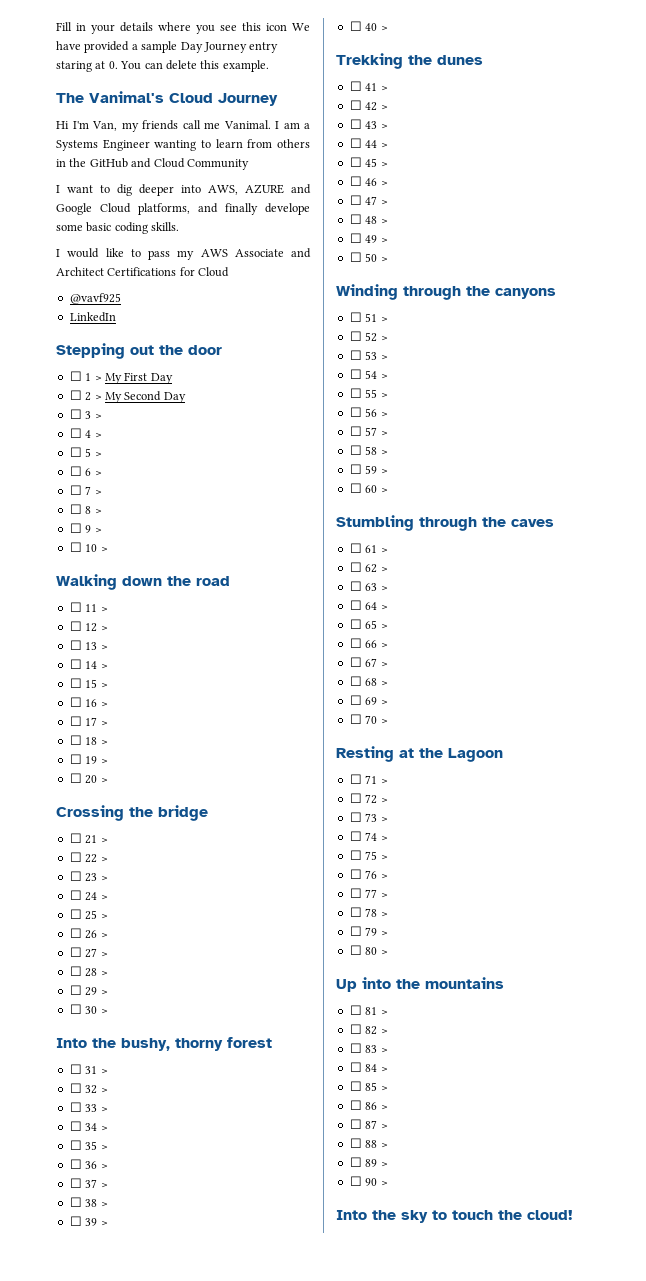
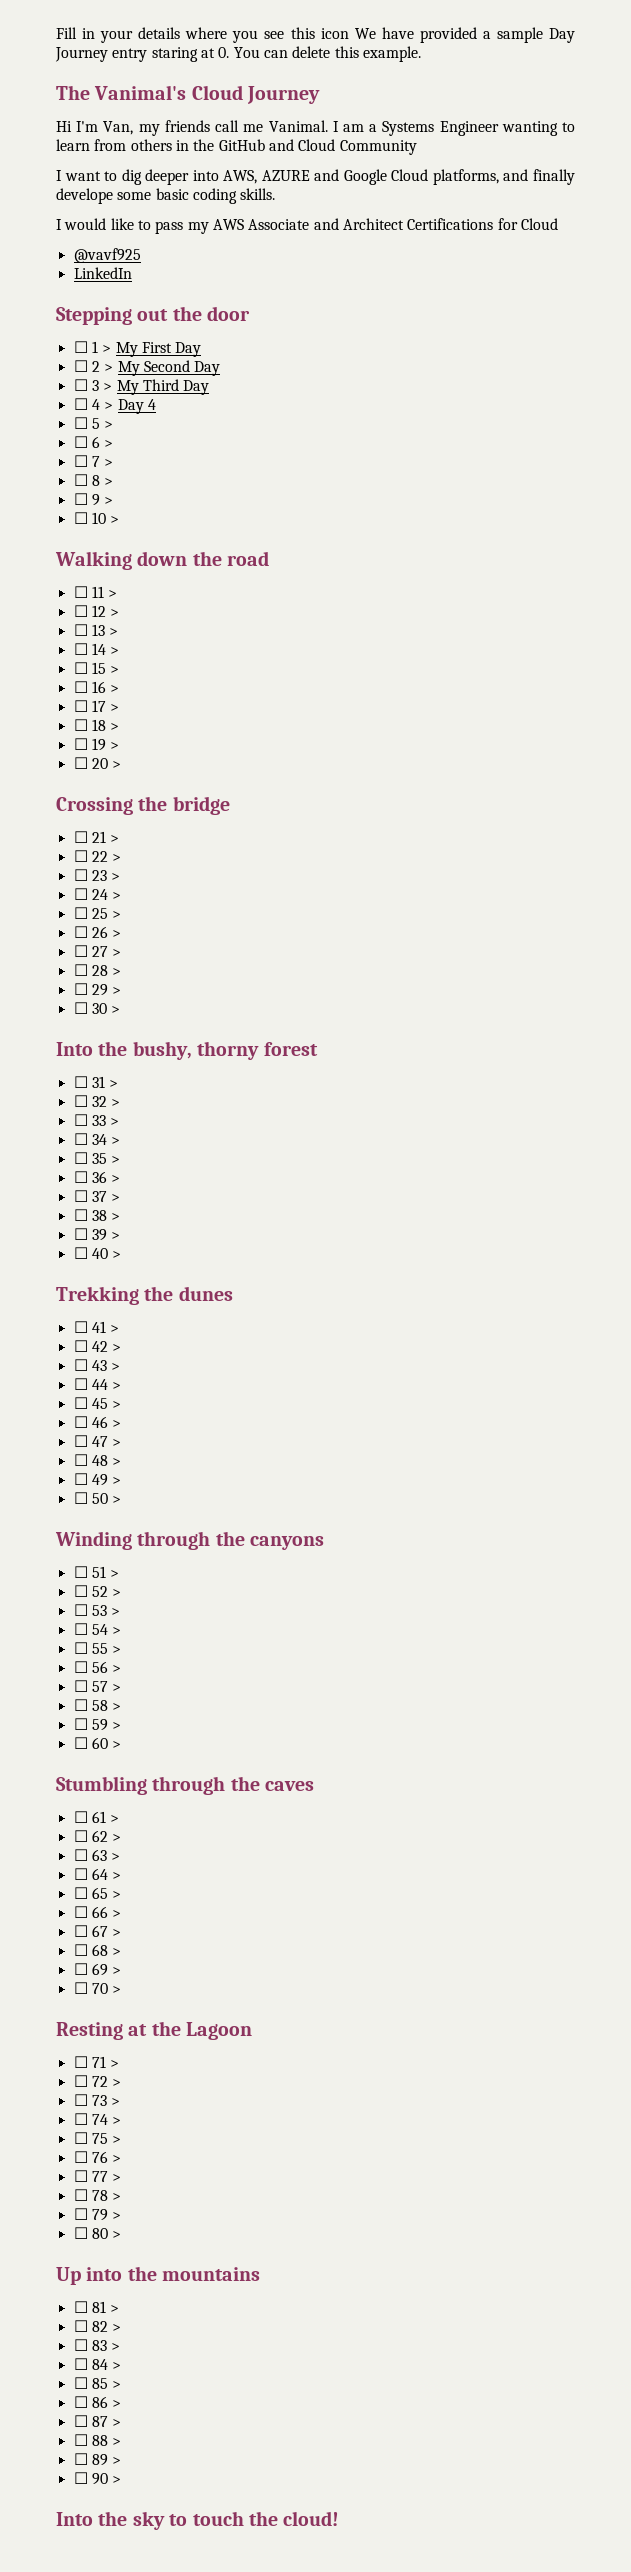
(102, 416) none -> [116,379,210,395] My Third Day
(102, 435) none -> [117,399,156,414] Day 4

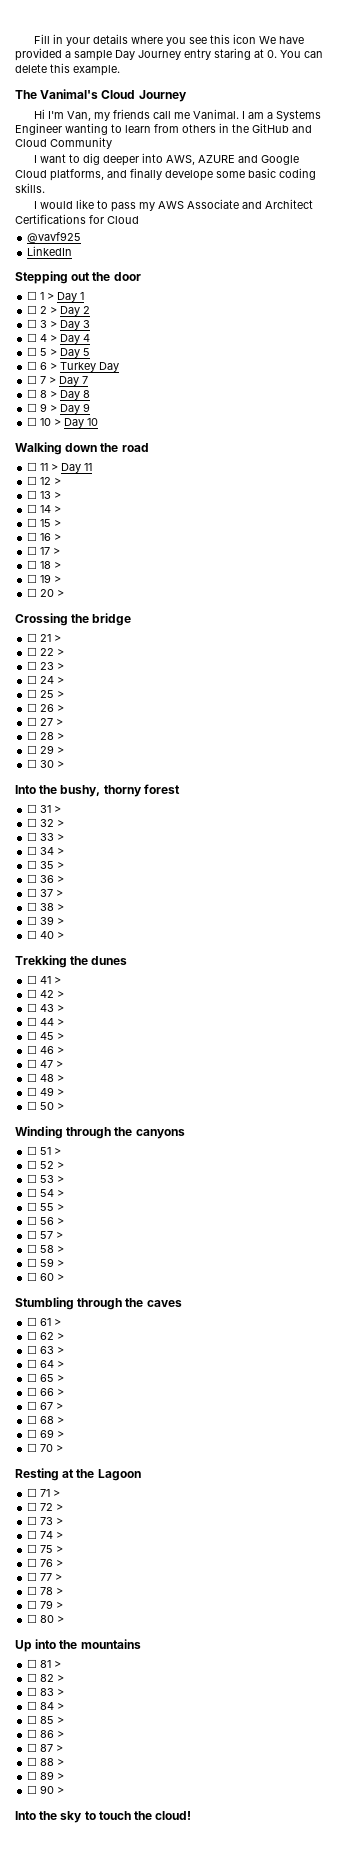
[115,342,202,357] My First Day -> [57,292,85,302] Day 1
[117,360,221,376] My Second Day -> [60,306,91,316] Day 2
[116,379,210,395] My Third Day -> [60,320,91,330] Day 3
(114, 425) none -> [60,348,91,358] Day 5
(114, 444) none -> [60,362,120,372] Turkey Day
(114, 463) none -> [59,376,89,386] Day 7
(114, 482) none -> [60,390,91,400] Day 8
(114, 501) none -> [60,403,91,414] Day 9
(120, 520) none -> [64,418,99,428] Day 10
(118, 594) none -> [61,463,93,473] Day 11

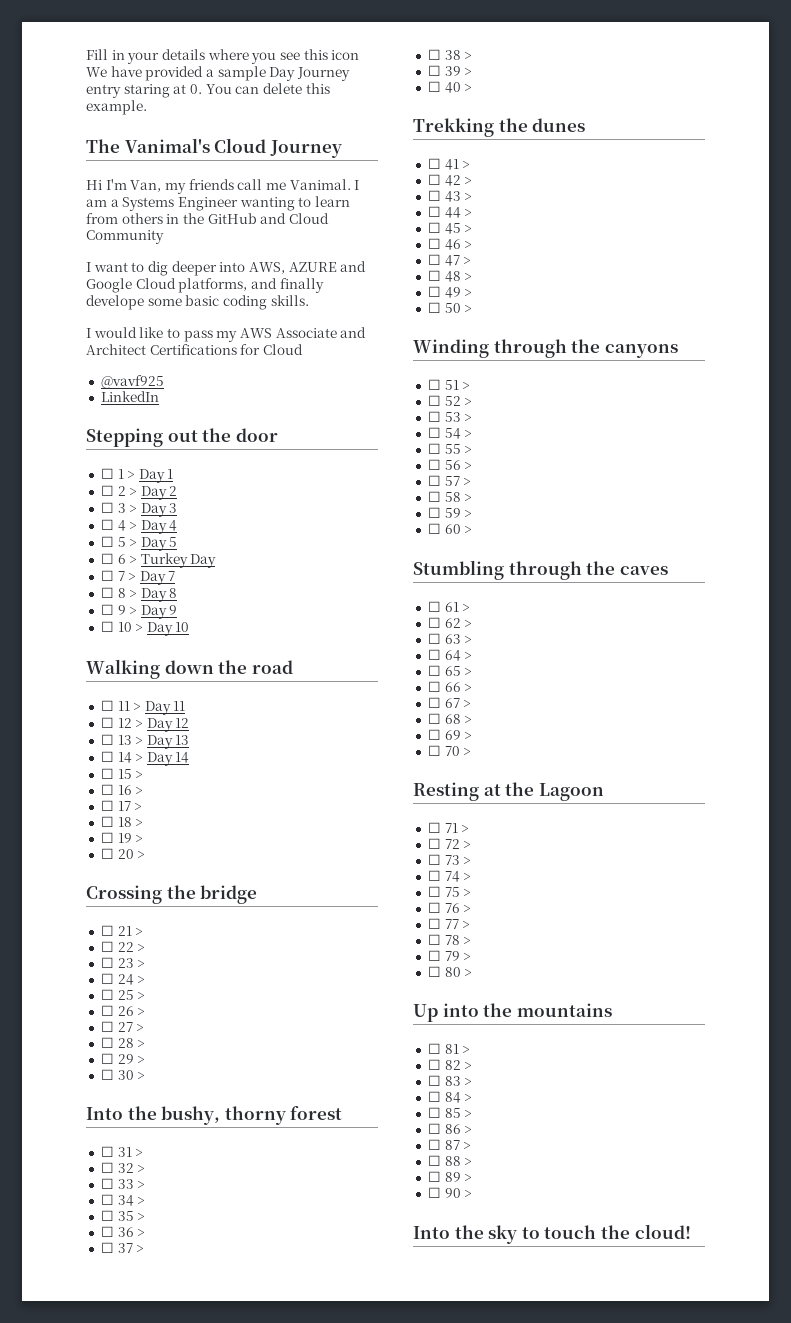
(62, 481) none -> [146,718,190,732] Day 12
(62, 495) none -> [146,735,190,749] Day 13
(62, 509) none -> [146,752,190,766] Day 14

